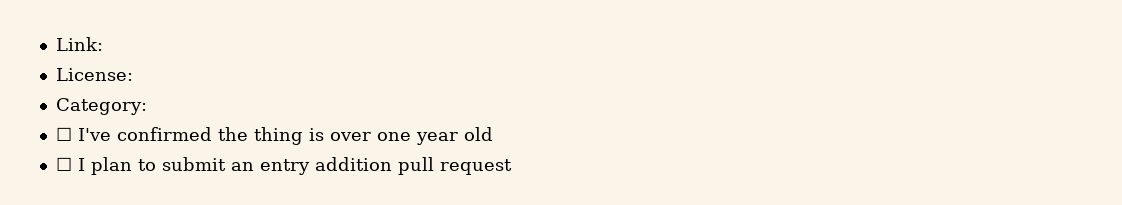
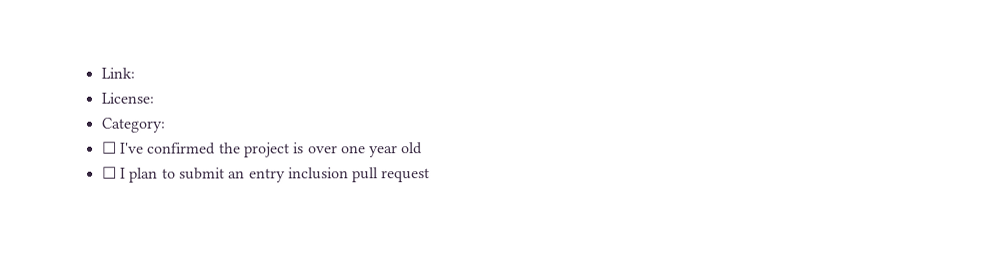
[253,127,303,145] thing -> [243,142,290,158] project
[314,157,392,171] addition -> [287,167,349,180] inclusion

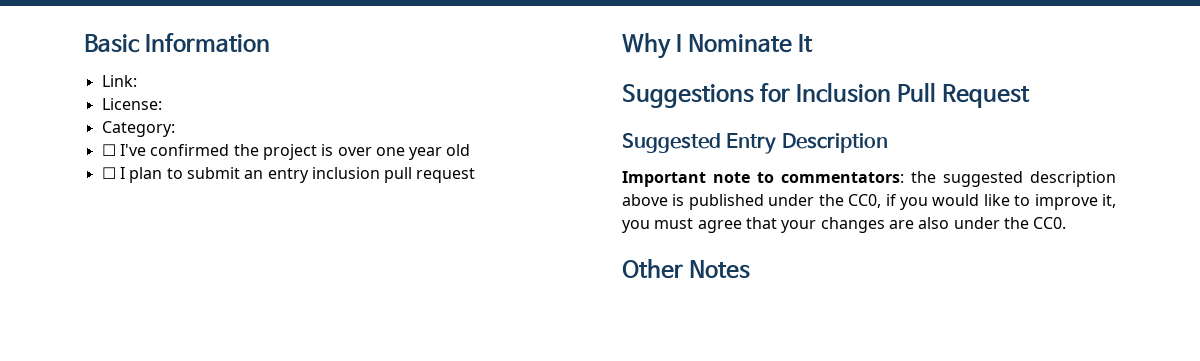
(100, 73) none -> [84,33,271,53] Basic Information //
(431, 175) none -> [622,33,814,59] [622,82,1031,108] [622,133,888,154] [622,171,1116,187] [622,194,1116,210] [622,217,1067,233] [622,259,751,279] // Why I Nominate It // Suggestions for Inclusion Pull Request // Suggested Entry Description // Important note to commentators: the suggested description above is published under the CC0, if you would like to improve it, you must agree that your changes are also under the CC0. // Other Notes

